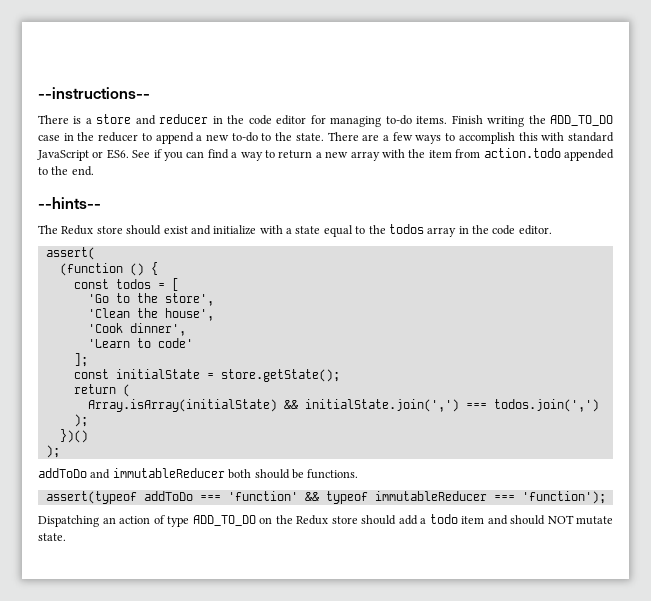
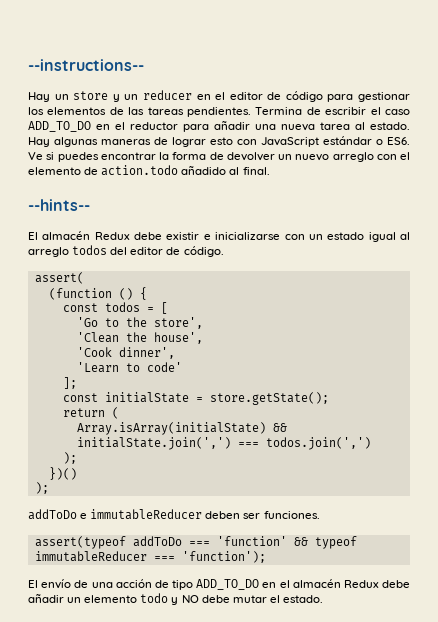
[38,114,614,127] [38,132,615,144] [37,148,614,161] [38,166,94,176] [38,197,101,209] [38,224,552,237] There is a store and reducer in the code editor for managing to-do items. Finish writing the ADD_TO_DO case in the reducer to append a new to-do to the state. There are a few ways to accomplish this with standard JavaScript or ES6. See if you can find a way to return a new array with the item from action.todo appended to the end. // --hints-- // The Redux store should exist and initialize with a state equal to the todos array in the code editor. -> [28,90,410,102] [28,107,410,117] [28,121,410,132] [28,136,410,147] [28,152,410,162] [28,165,270,176] [28,199,90,211] [28,231,411,242] [28,245,224,257] Hay un store y un reducer en el editor de código para gestionar los elementos de las tareas pendientes. Termina de escribir el caso ADD_TO_DO en el reductor para añadir una nueva tarea al estado. Hay algunas maneras de lograr esto con JavaScript estándar o ES6. Ve si puedes encontrar la forma de devolver un nuevo arreglo con el elemento de action.todo añadido al final. // --hints-- // El almacén Redux debe existir e inicializarse con un estado igual al arreglo todos del editor de código.
[90,468,359,479] and immutableReducer both should be functions. -> [80,509,320,520] e immutableReducer deben ser funciones.
[38,514,613,527] [38,533,66,541] Dispatching an action of type ADD_TO_DO on the Redux store should add a todo item and should NOT mutate state. -> [28,579,410,590] [28,593,323,605] El envío de una acción de tipo ADD_TO_DO en el almacén Redux debe añadir un elemento todo y NO debe mutar el estado.

